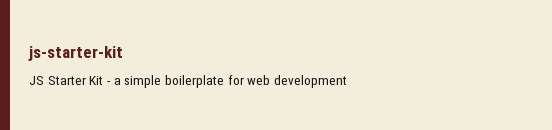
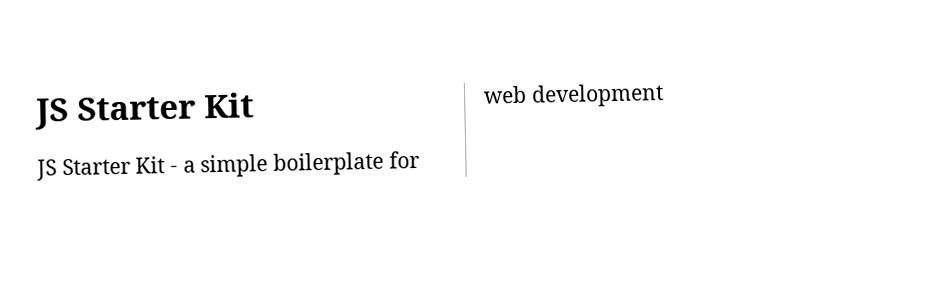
[28,46,123,61] js-starter-kit -> [35,92,254,130] JS Starter Kit

